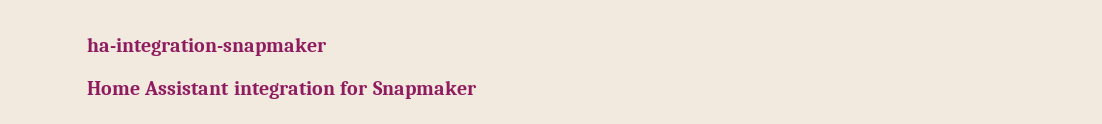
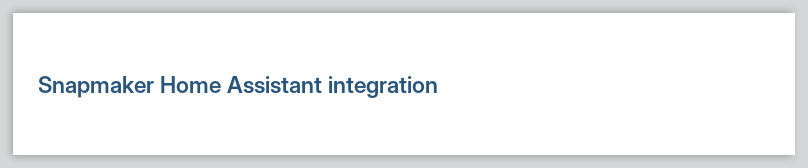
[87,37,327,56] ha-integration-snapmaker // -> [38,76,154,98] Snapmaker
[340,80,477,99] for Snapmaker -> (439, 87) none

